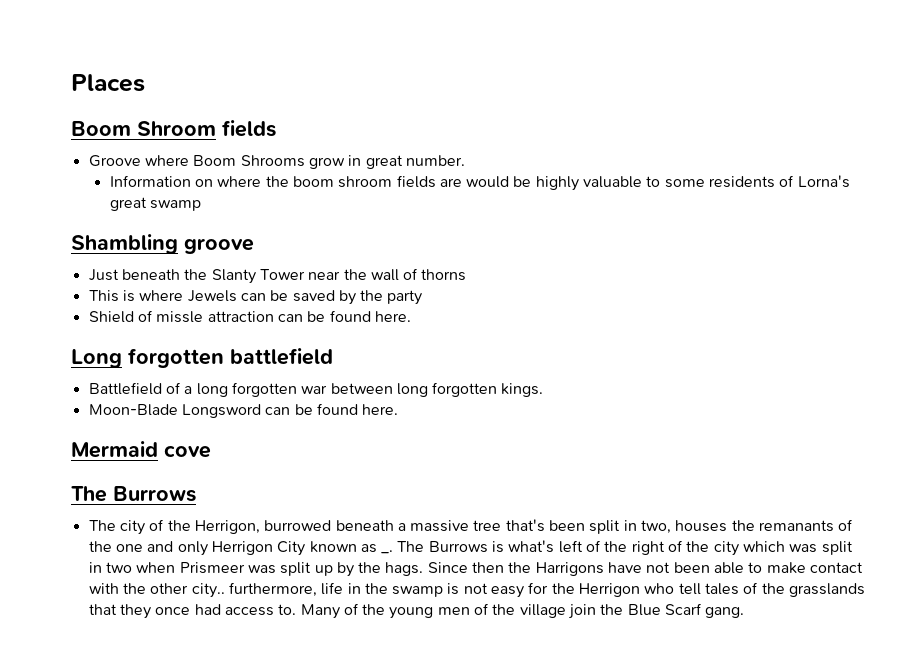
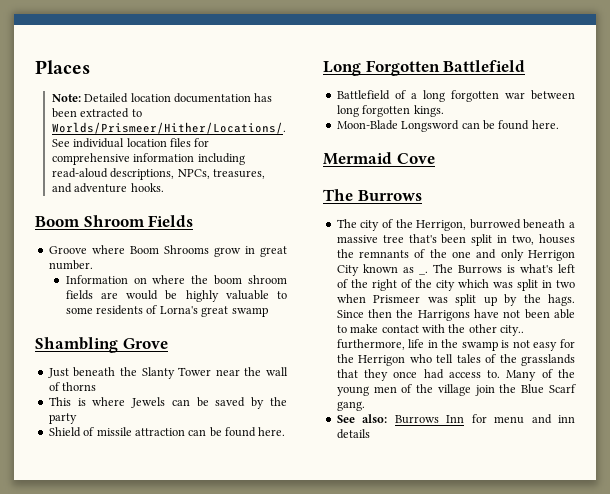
(145, 83) none -> [51,93,273,103] [51,108,142,118] [51,122,286,134] [51,138,210,148] [51,153,245,165] [51,168,266,180] [51,183,164,193] // Note: Detailed location documentation has been extracted to Worlds/Prismeer/Hither/Locations/. See individual location files for comprehensive information including read-aloud descriptions, NPCs, treasures, and adventure hooks.
[222,120,276,137] fields -> [148,215,194,227] Fields
[184,238,254,254] groove -> [122,338,168,349] Grove
[156,311,204,323] missle -> [96,427,132,436] missile
[128,348,333,368] forgotten battlefield -> [365,60,526,76] Forgotten Battlefield
[164,446,211,458] cove -> [396,153,435,164] Cove
[759,520,835,532] remanants -> [359,250,410,258] remnants
(745, 612) none -> [336,414,575,424] [336,429,370,439] // See also: Burrows Inn for menu and inn details

